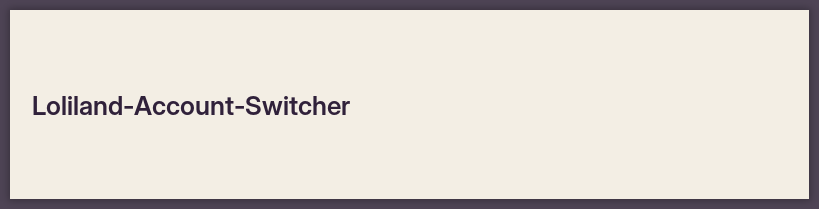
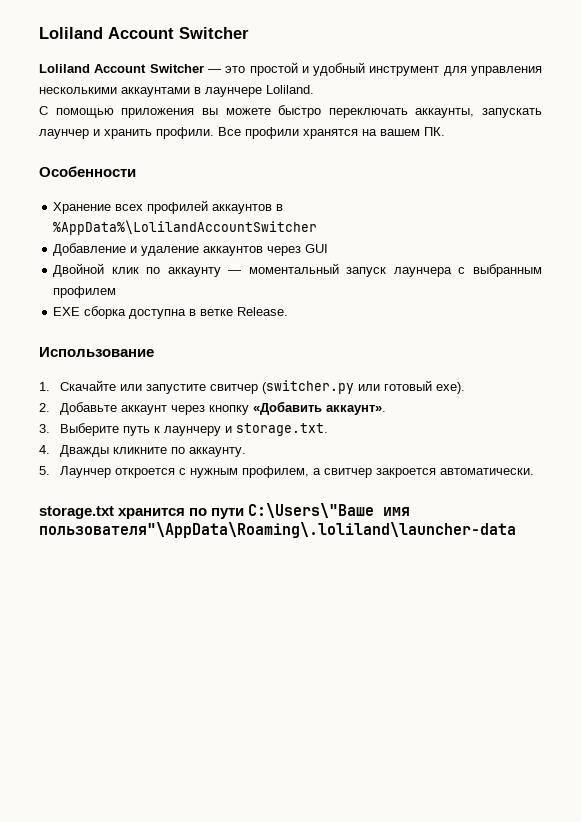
[32,96,350,115] Loliland-Account-Switcher -> [39,27,249,39] [39,62,542,76] [39,85,314,97] [39,105,542,118] [39,127,445,139] [39,166,136,177] [53,200,284,214] [53,220,318,235] [53,243,329,256] [53,263,542,277] [53,286,117,298] [53,306,289,319] [39,347,154,357] [39,380,465,394] [39,401,386,415] [39,423,328,436] [39,445,246,457] [39,466,534,478] [39,503,411,519] [39,522,516,538] Loliland Account Switcher // Loliland Account Switcher — это простой и удобный инструмент для управления несколькими аккаунтами в лаунчере Loliland. // С помощью приложения вы можете быстро переключать аккаунты, запускать лаунчер и хранить профили. Все профили хранятся на вашем ПК. // Особенности // Хранение всех профилей аккаунтов в %AppData%\LolilandAccountSwitcher // Добавление и удаление аккаунтов через GUI // Двойной клик по аккаунту — моментальный запуск лаунчера с выбранным профилем // EXE сборка доступна в ветке Release. // Использование // 1. Скачайте или запустите свитчер (switcher.py или готовый exe). // 2. Добавьте аккаунт через кнопку «Добавить аккаунт». // 3. Выберите путь к лаунчеру и storage.txt. // 4. Дважды кликните по аккаунту. // 5. Лаунчер откроется с нужным профилем, а свитчер закроется автоматически. // storage.txt хранится по пути C:\Users\"Ваше имя пользователя"\AppData\Roaming\.loliland\launcher-data

